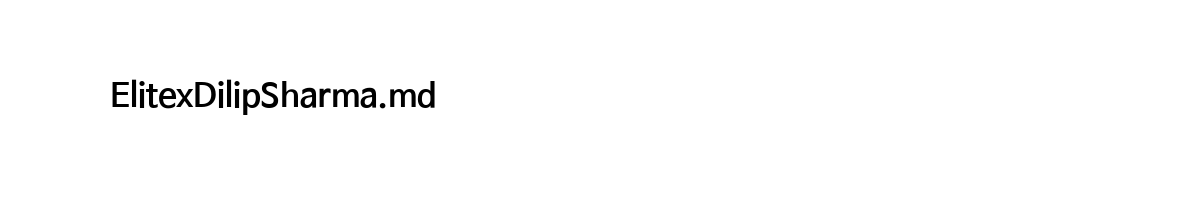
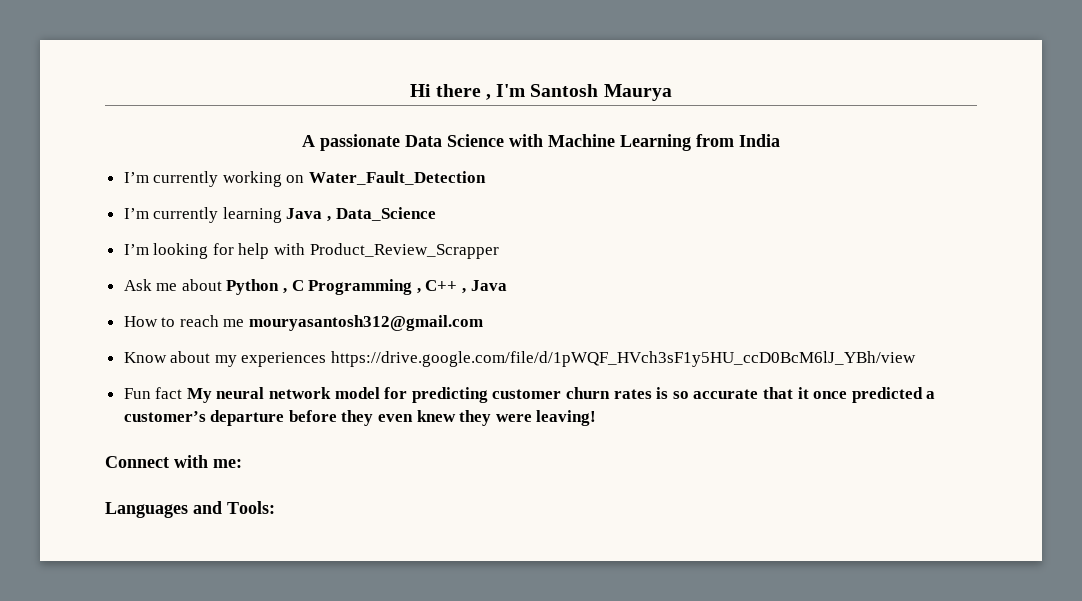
[110,79,436,115] ElitexDilipSharma.md -> [410,84,672,101] [302,134,780,151] [123,171,487,187] [123,207,436,223] [123,243,499,259] [123,279,507,295] [123,315,484,331] [123,351,917,367] [123,387,936,403] [123,410,597,426] [105,455,242,468] [105,501,275,518] Hi there , I'm Santosh Maurya // A passionate Data Science with Machine Learning from India // I’m currently working on Water_Fault_Detection // I’m currently learning Java , Data_Science // I’m looking for help with Product_Review_Scrapper // Ask me about Python , C Programming , C++ , Java // How to reach me mouryasantosh312@gmail.com // Know about my experiences https://drive.google.com/file/d/1pWQF_HVch3sF1y5HU_ccD0BcM6lJ_YBh/view // Fun fact My neural network model for predicting customer churn rates is so accurate that it once predicted a customer’s departure before they even knew they were leaving! // Connect with me: // Languages and Tools:

